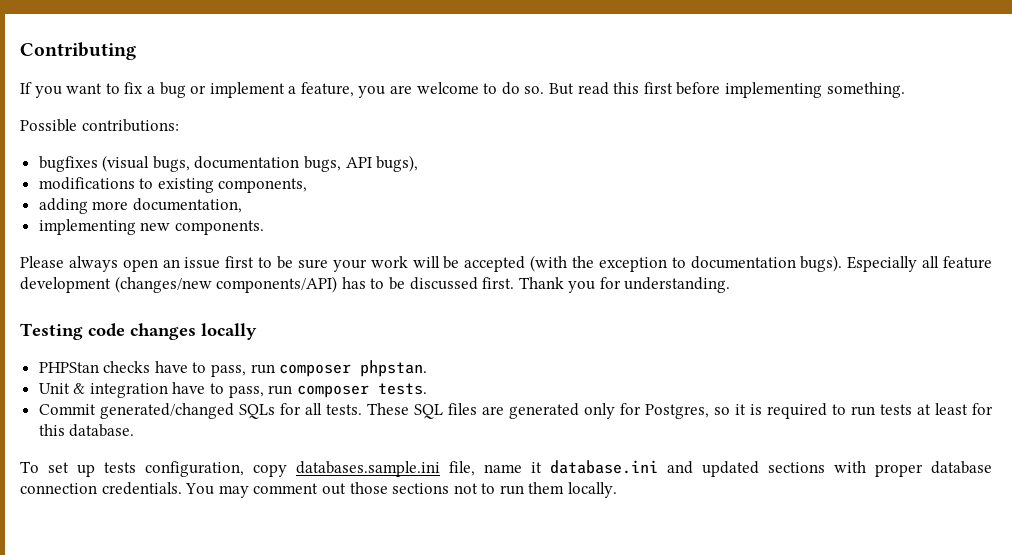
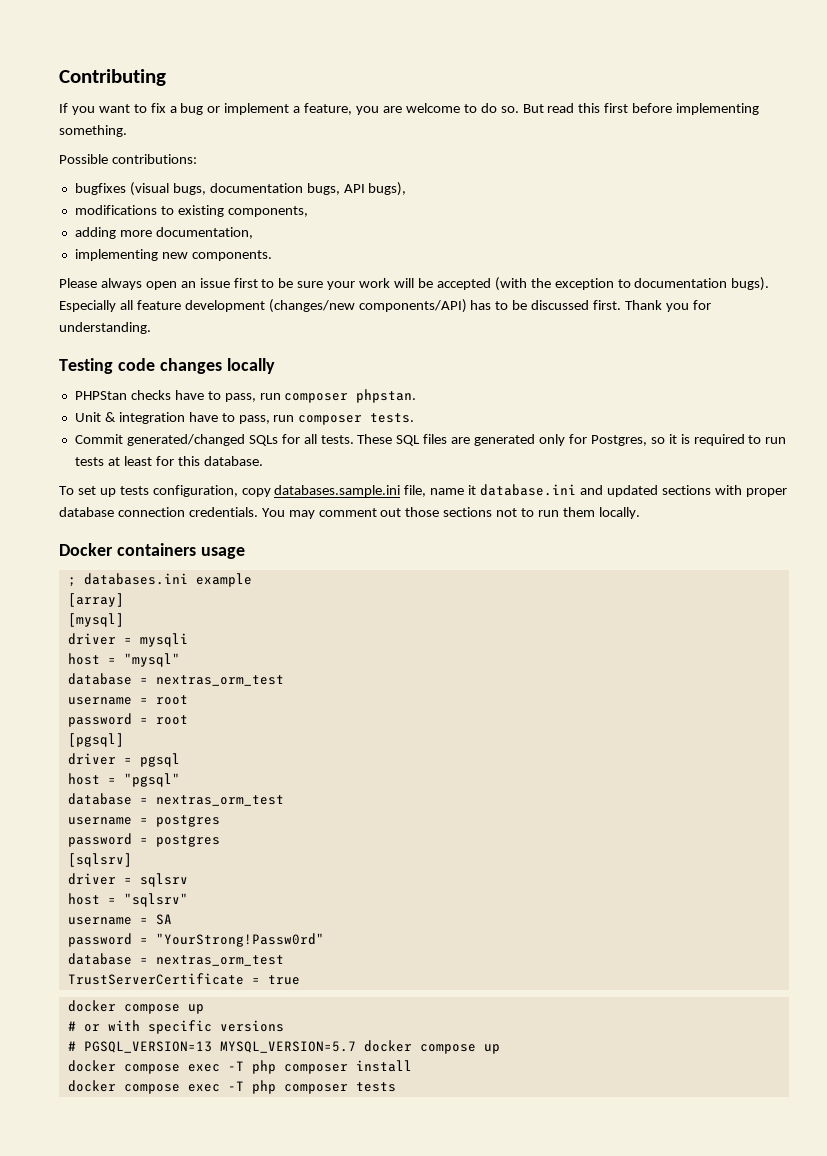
(618, 490) none -> [59,543,245,559] [67,573,252,587] [67,593,124,607] [67,613,124,627] [67,633,188,647] [67,653,180,667] [67,673,284,686] [67,695,188,705] [67,713,188,727] [67,733,124,747] [67,753,180,767] [67,773,180,787] [67,793,284,806] [67,815,220,827] [67,833,220,847] [67,853,132,867] [67,873,188,887] [67,893,188,907] [67,914,172,925] [67,933,324,947] [67,953,284,966] [67,973,300,985] [67,1000,204,1014] [67,1020,284,1034] [67,1040,500,1054] [67,1060,412,1074] [67,1080,396,1094] // Docker containers usage // ; databases.ini example // [array] // [mysql] // driver = mysqli // host = "mysql" // database = nextras_orm_test // username = root // password = root // [pgsql] // driver = pgsql // host = "pgsql" // database = nextras_orm_test // username = postgres // password = postgres // [sqlsrv] // driver = sqlsrv // host = "sqlsrv" // username = SA // password = "YourStrong!Passw0rd" // database = nextras_orm_test // TrustServerCertificate = true // docker compose up // # or with specific versions // # PGSQL_VERSION=13 MYSQL_VERSION=5.7 docker compose up // docker compose exec -T php composer install // docker compose exec -T php composer tests

